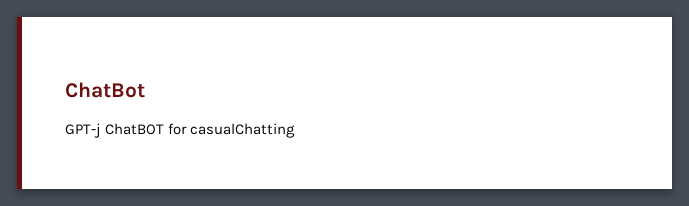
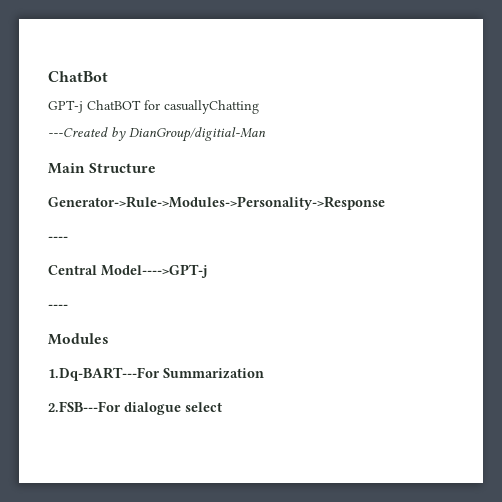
[190,123,296,138] casualChatting -> [164,100,259,114] [48,127,266,142] [48,163,157,174] [48,196,385,210] [48,236,68,241] [48,264,208,278] [48,304,68,309] [48,333,109,345] [48,367,264,381] [48,401,222,415] casuallyChatting // ---Created by DianGroup/digitial-Man // Main Structure // Generator->Rule->Modules->Personality->Response // ---- // Central Model---->GPT-j // ---- // Modules // 1.Dq-BART---For Summarization // 2.FSB---For dialogue select

